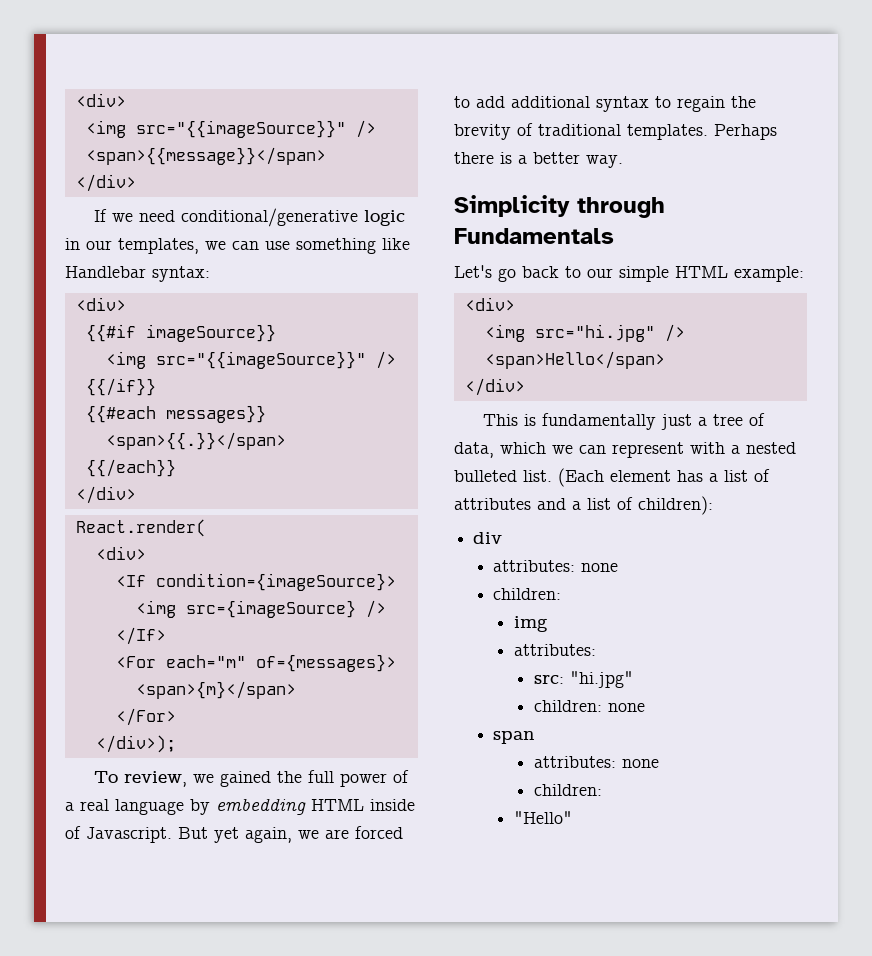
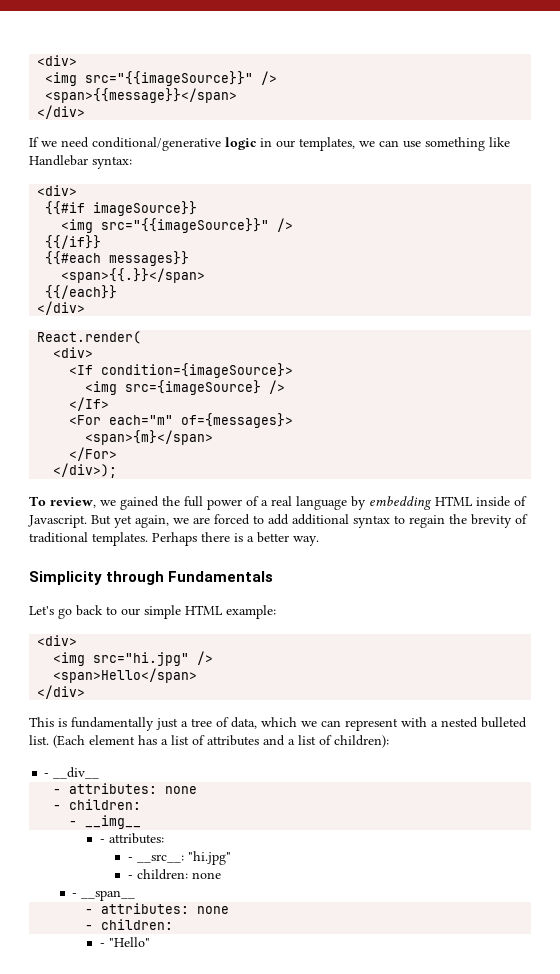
[473,532,503,544] [493,560,619,572] [493,588,562,600] [513,616,548,632] div // attributes: none // children: // img // -> [44,767,100,779] [53,783,198,794] [53,799,142,810] [69,815,142,829] [99,839,105,843] - __div__ // - attributes: none // - children: // - __img__ // -
[533,675,564,684] src: -> [127,854,184,863] - __src__:
(633, 679) none -> [127,875,133,879] -
[493,731,536,744] [533,756,659,768] [533,784,602,796] span // attributes: none // children: // -> [72,890,136,901] [85,903,230,914] [85,919,174,930] [99,943,105,947] - __span__ // - attributes: none // - children: // -

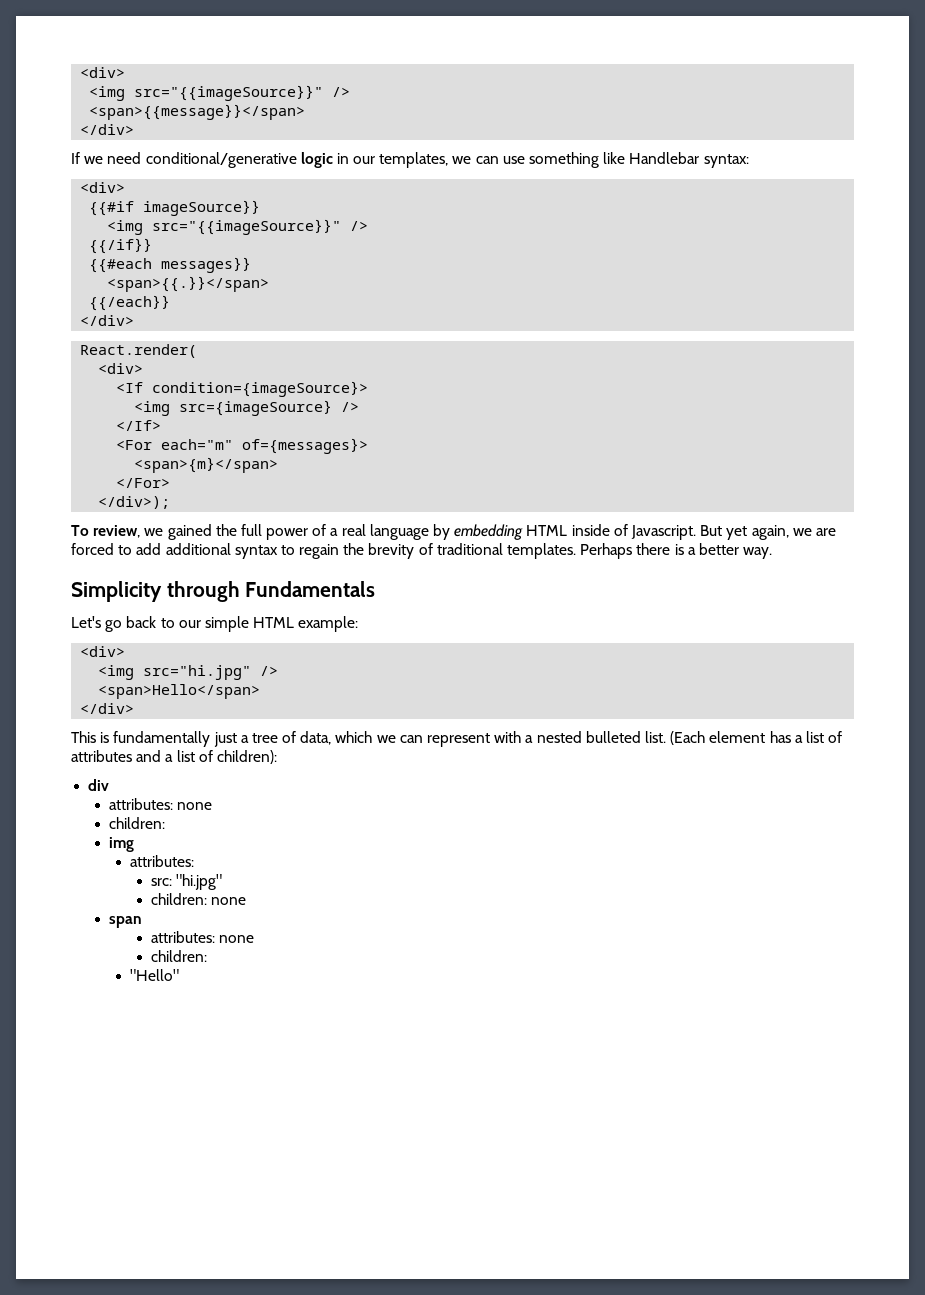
[44,767,100,779] [53,783,198,794] [53,799,142,810] [69,815,142,829] [99,839,105,843] - __div__ // - attributes: none // - children: // - __img__ // - -> [88,779,110,791] [109,798,213,810] [109,817,166,829] [109,837,135,852] div // attributes: none // children: // img //
[127,854,184,863] - __src__: -> [150,878,172,886] src:
[127,875,133,879] - -> (223, 882) none
[72,890,136,901] [85,903,230,914] [85,919,174,930] [99,943,105,947] - __span__ // - attributes: none // - children: // - -> [109,916,143,928] [150,931,255,943] [150,950,207,962] span // attributes: none // children: //

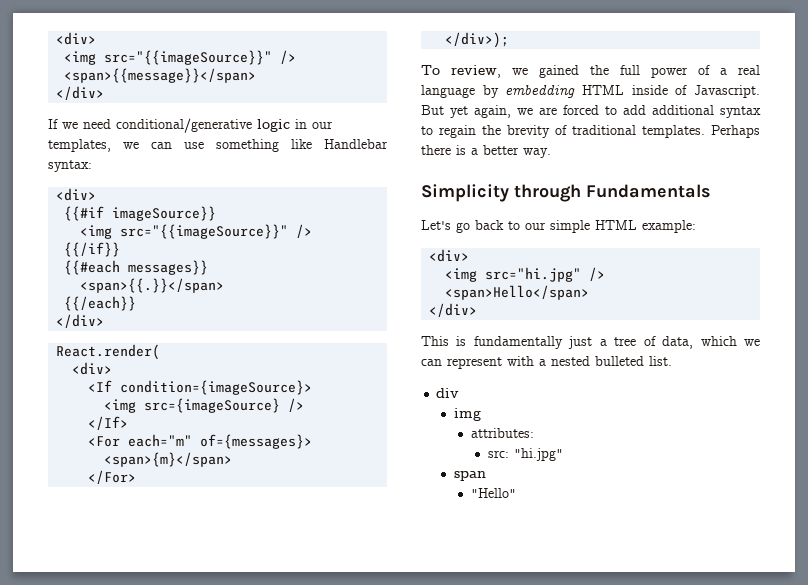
[670,731,843,745] [71,750,277,764] [88,779,110,791] [109,798,213,810] [109,817,166,829] (Each element has a list of attributes and a list of children): // div // attributes: none // children: -> [436,388,460,398] // div
[150,893,247,905] // children: none -> (563, 454) none
[150,931,255,943] [150,950,207,962] // attributes: none // children: -> (486, 476) none

